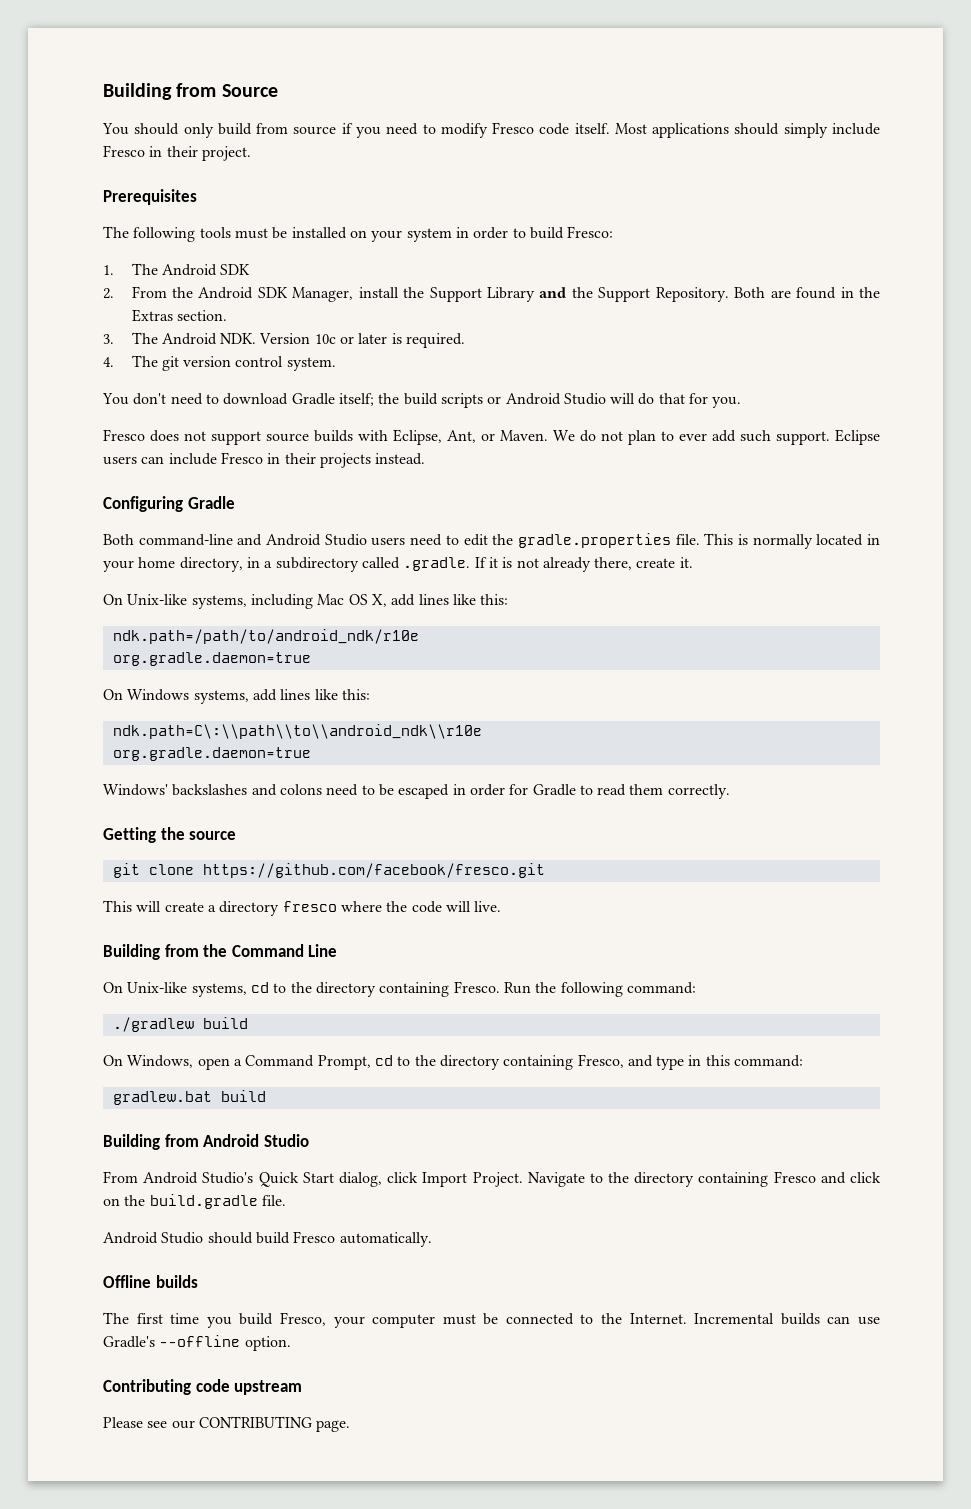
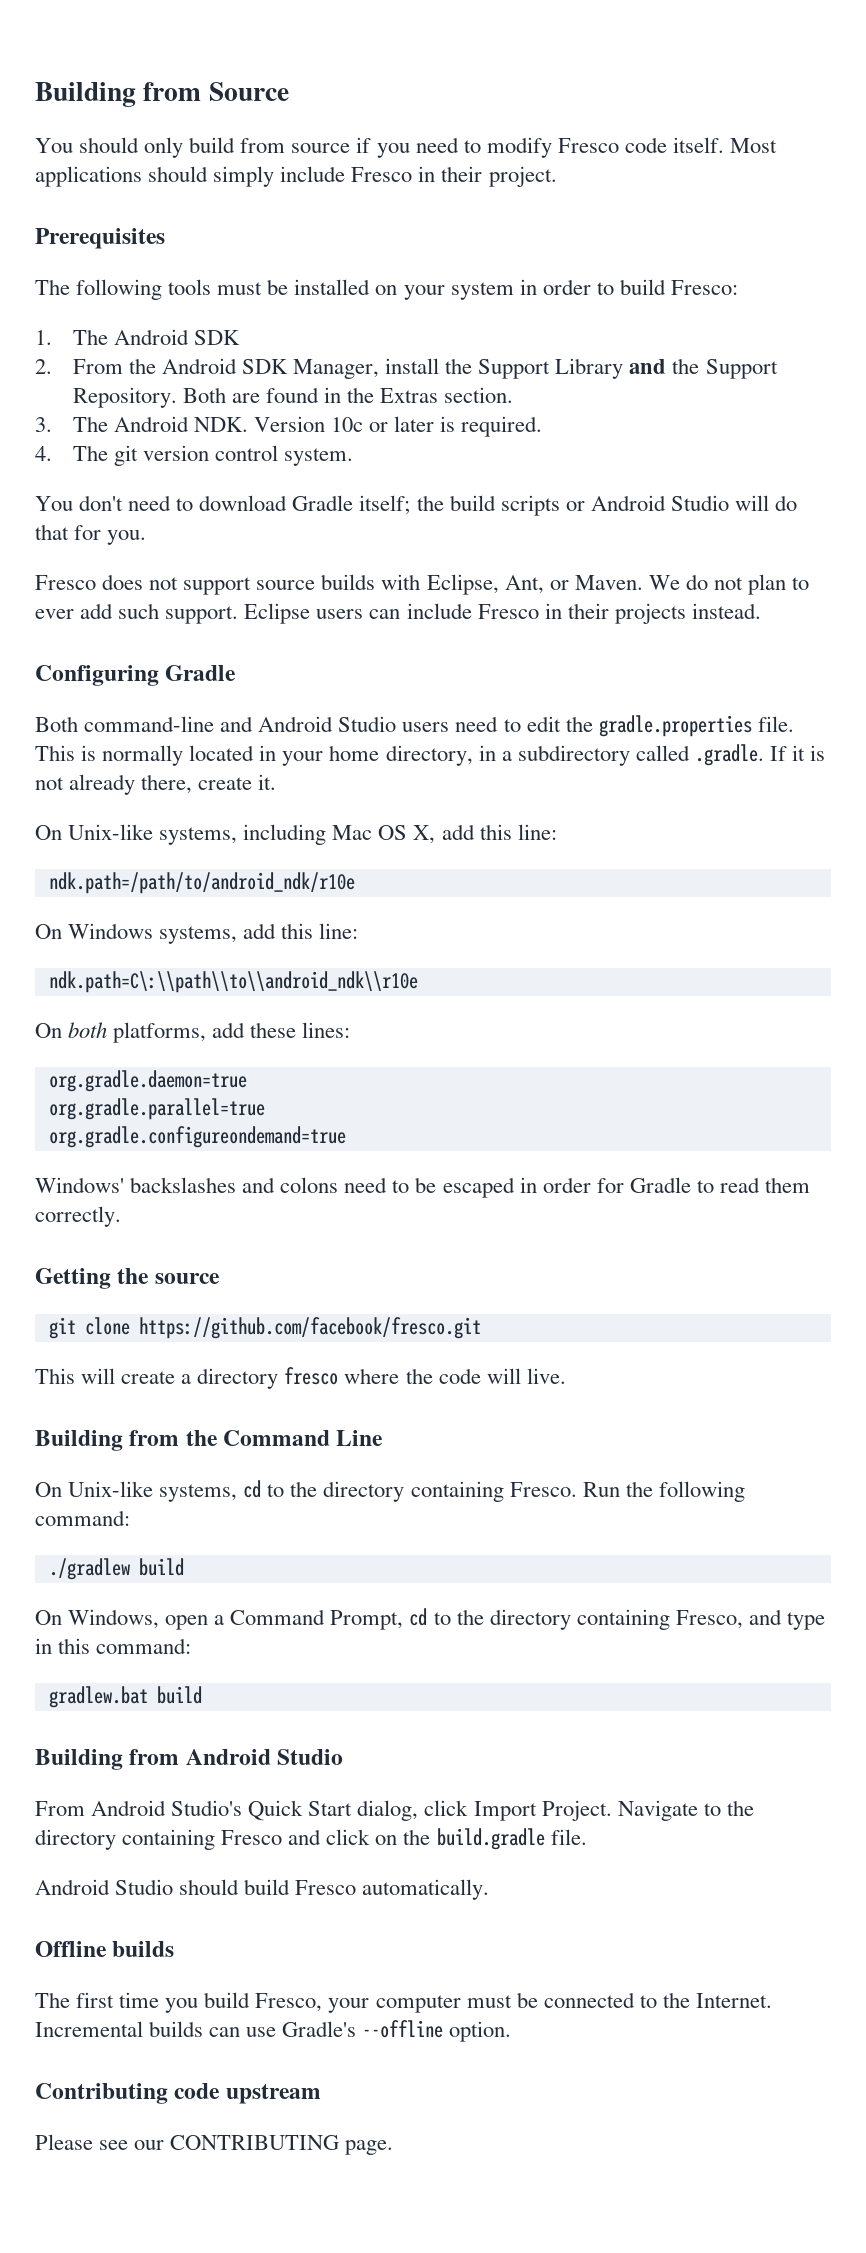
[418,594,509,605] lines like this: -> [479,824,557,840] this line:
[112,652,311,666] // org.gradle.daemon=true -> (355, 883) none
[280,689,370,700] [112,724,482,739] [112,747,311,761] lines like this: // ndk.path=C\:\\path\\to\\android_ndk\\r10e // org.gradle.daemon=true -> [281,923,359,939] [48,971,418,993] [35,1022,351,1043] [48,1070,247,1092] [48,1098,265,1120] [48,1126,346,1148] this line: // ndk.path=C\:\\path\\to\\android_ndk\\r10e // On both platforms, add these lines: // org.gradle.daemon=true // org.gradle.parallel=true // org.gradle.configureondemand=true

